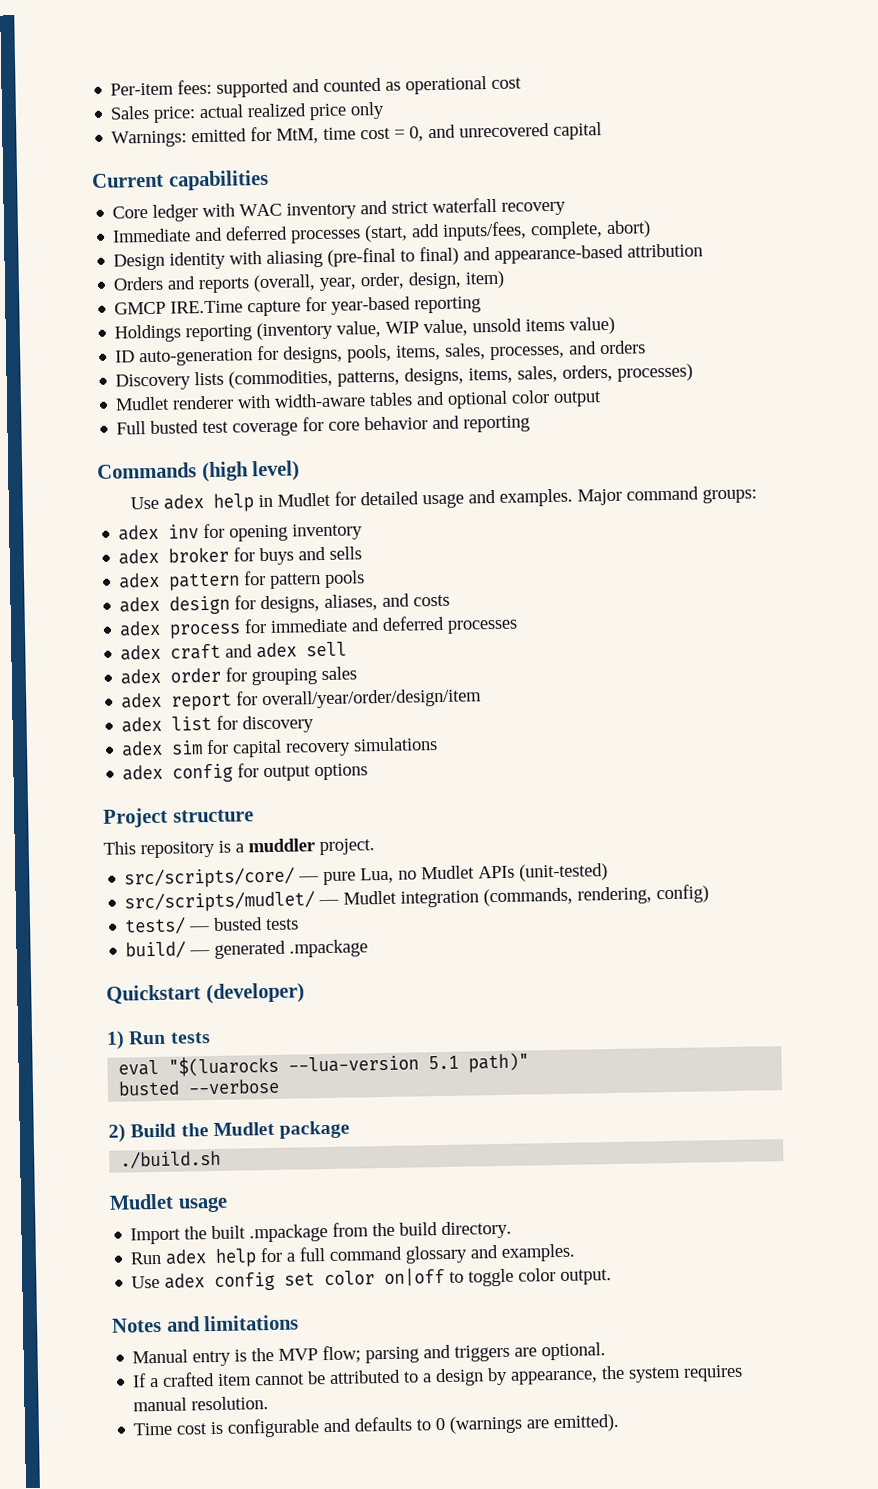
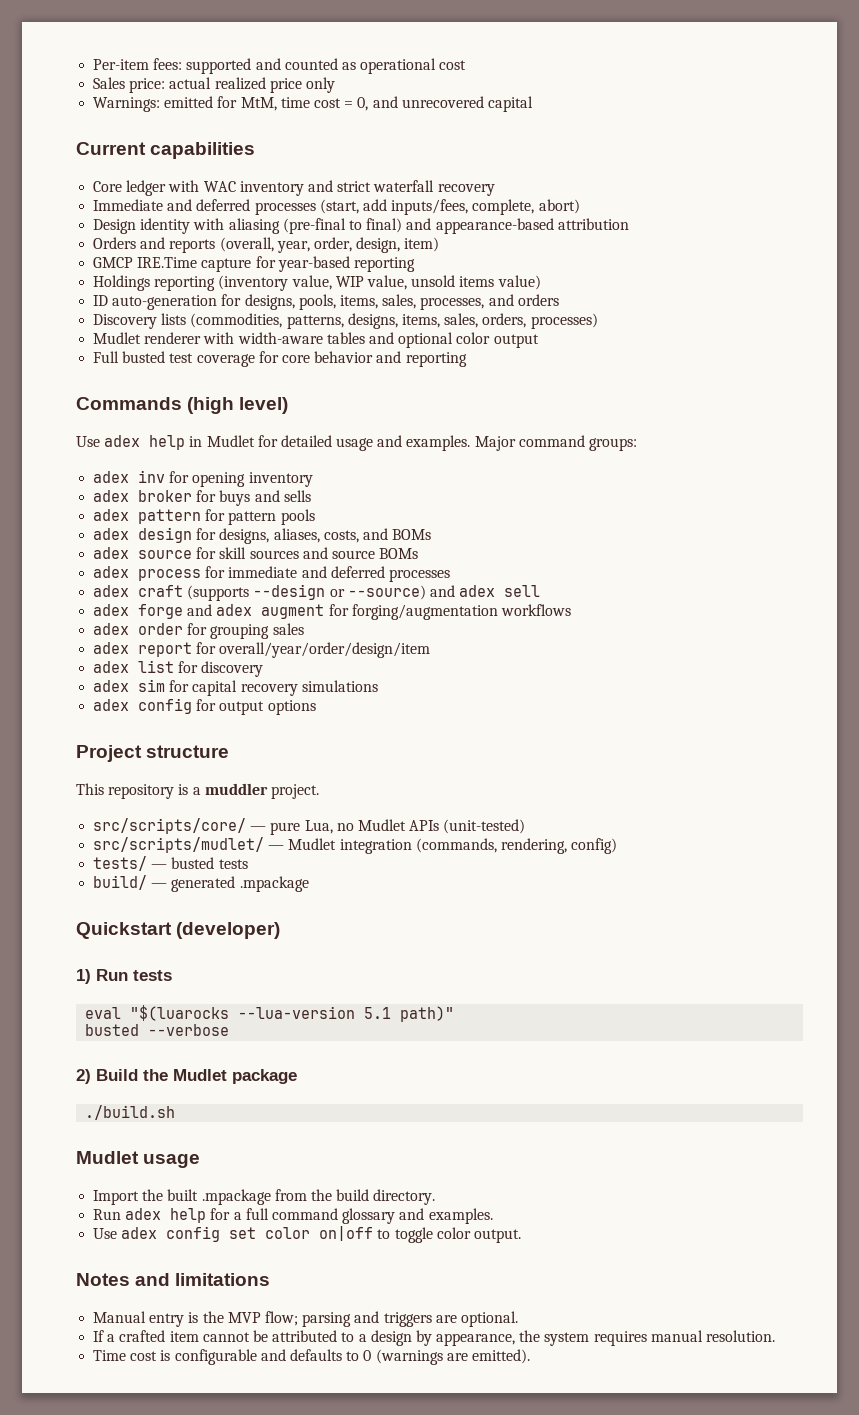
[382,593,451,607] and costs -> [323,528,432,543] [93,547,419,559] costs, and BOMs // adex source for skill sources and source BOMs
(222, 651) none -> [187,584,426,601] (supports --design or --source)
(348, 649) none -> [93,604,571,620] // adex forge and adex augment for forging/augmentation workflows

